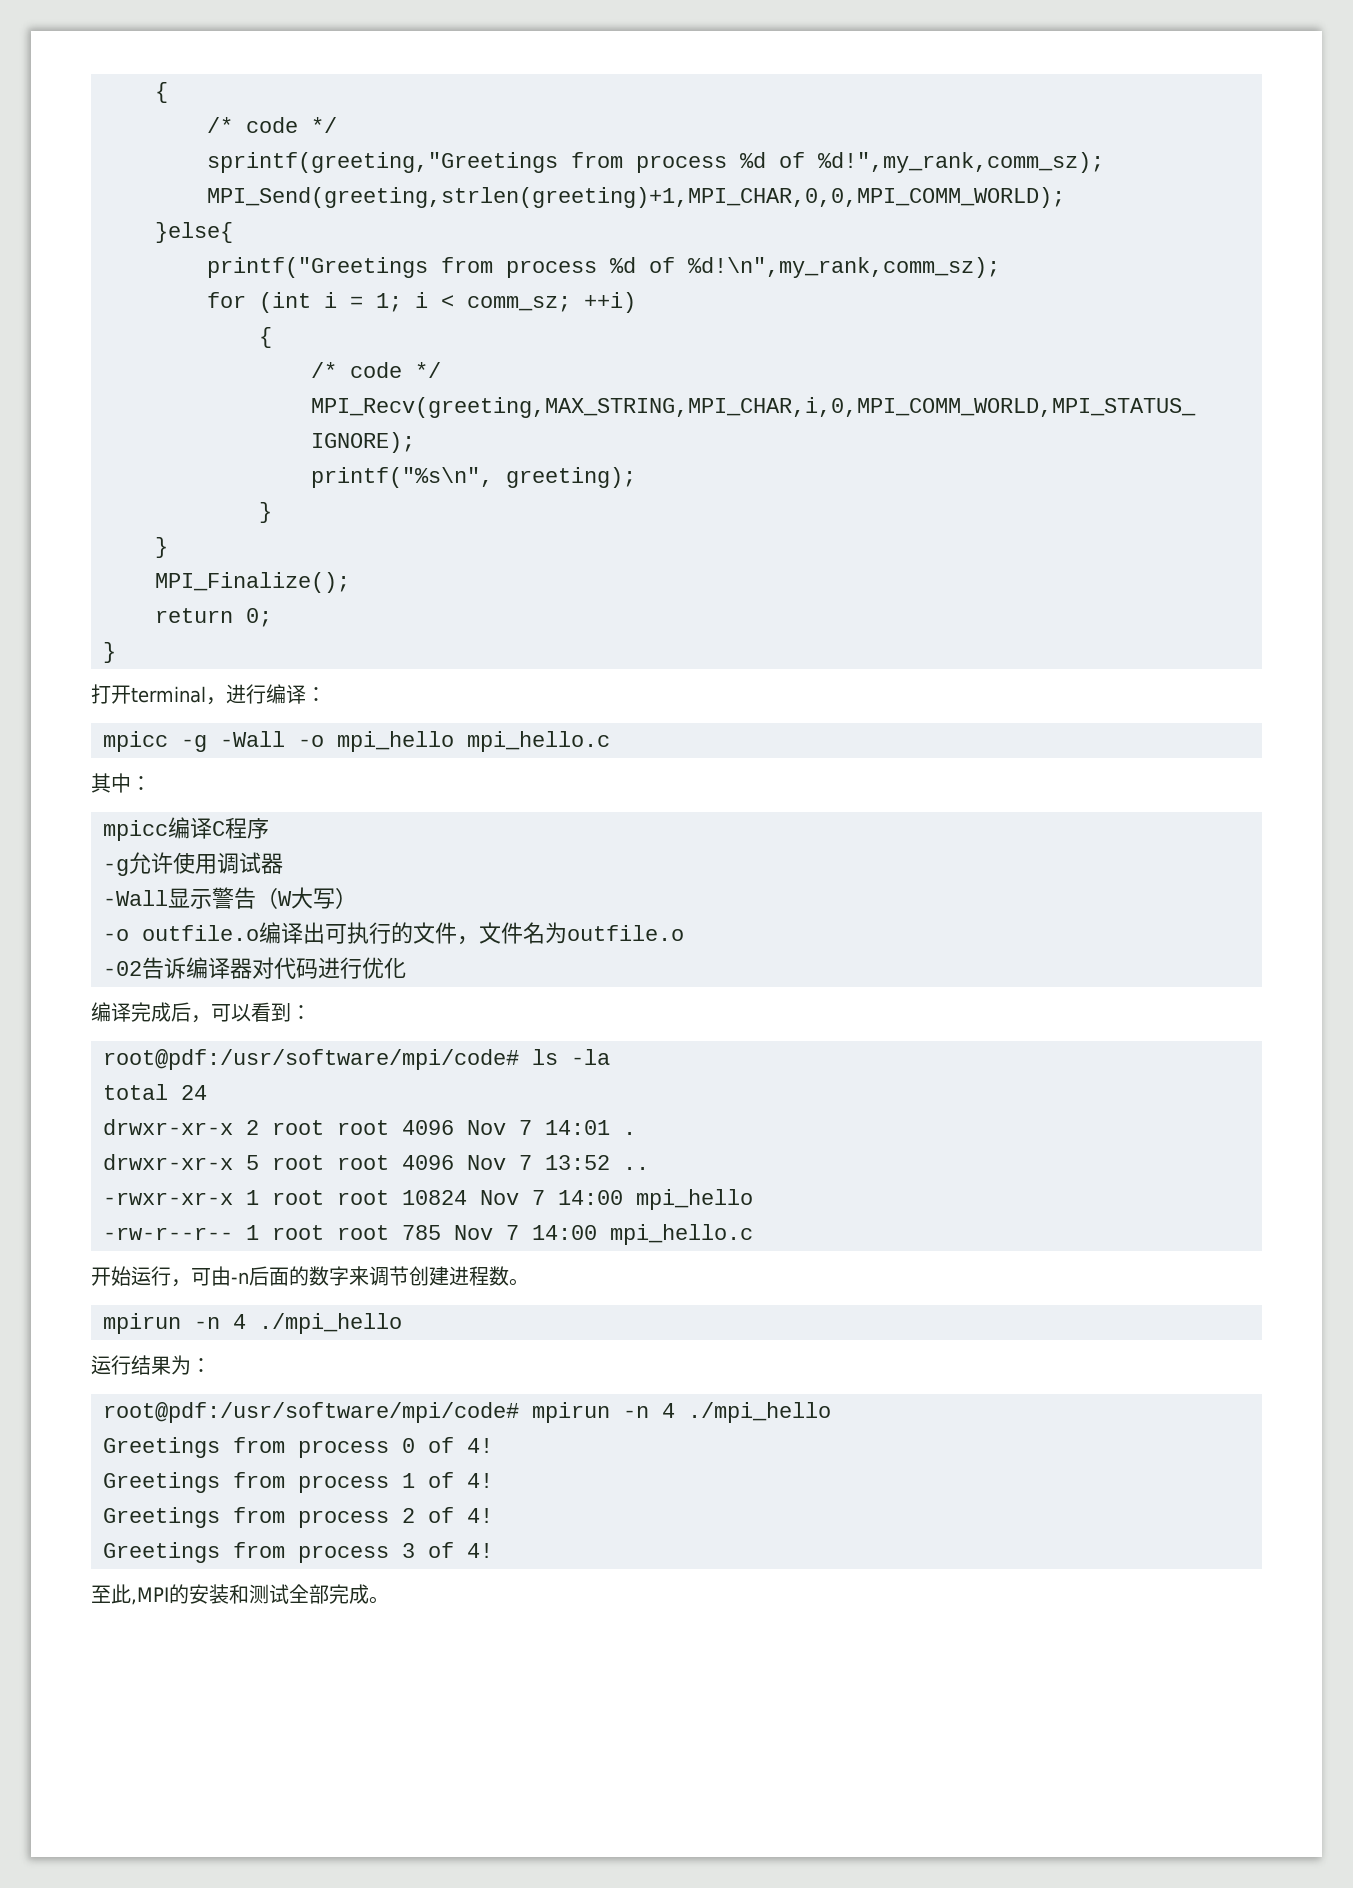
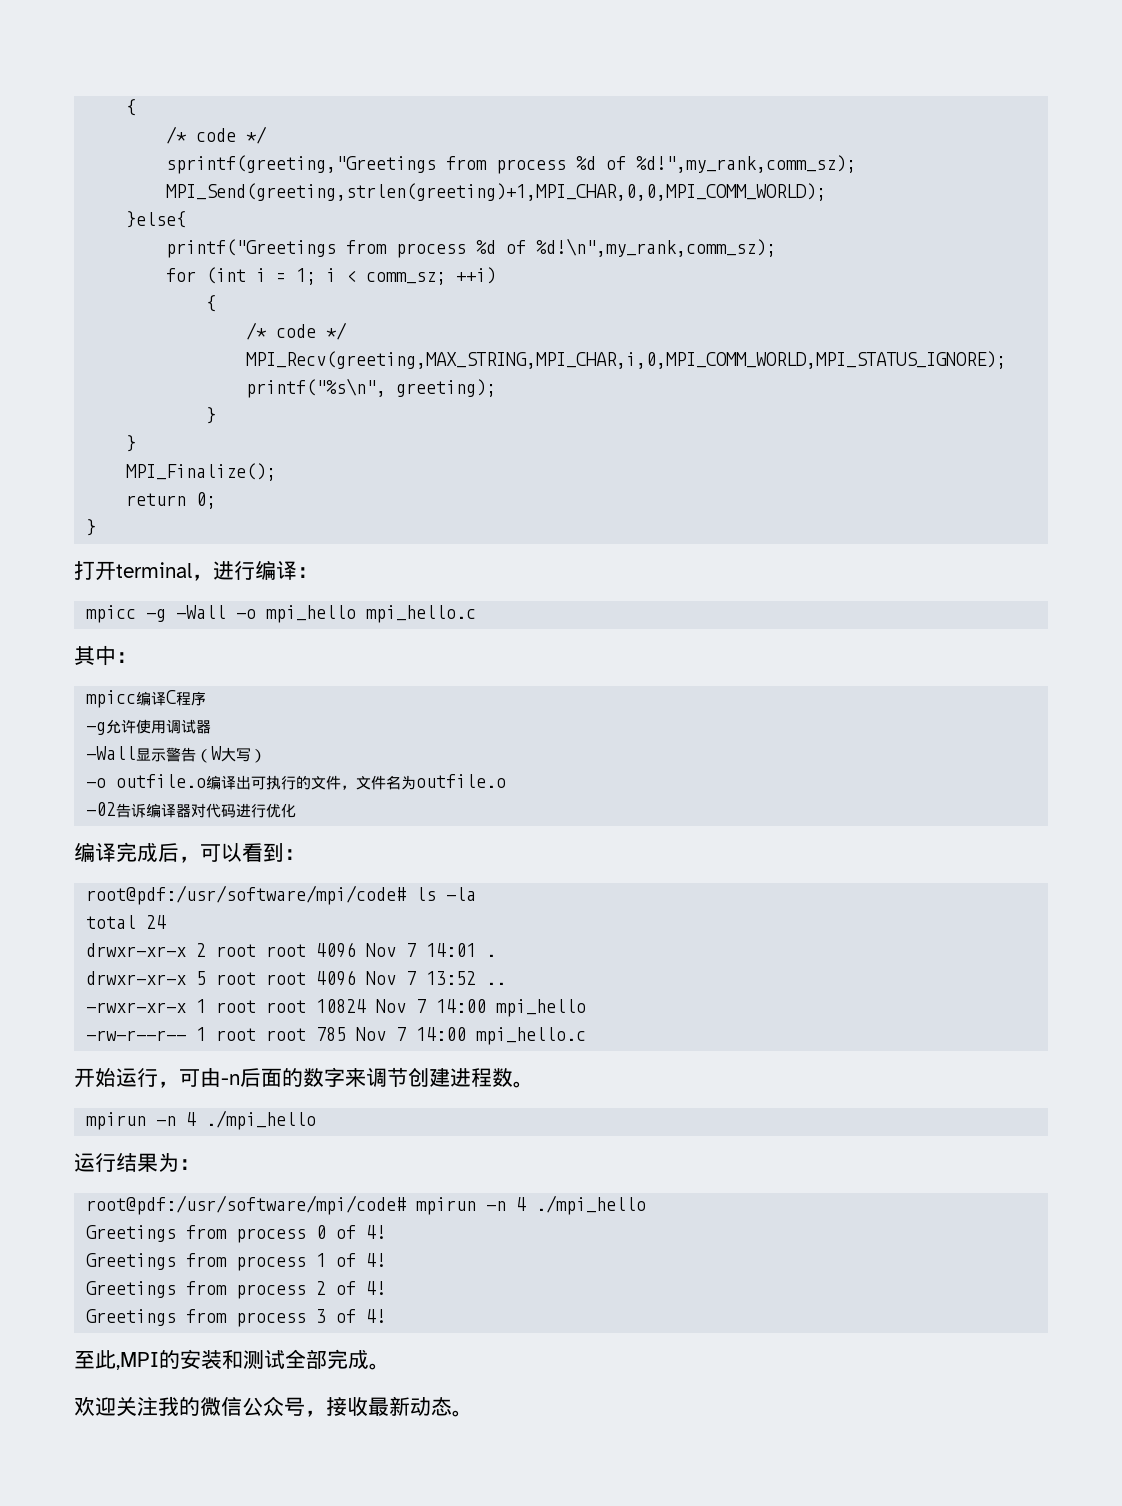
(389, 1600) none -> [74,1396,473,1417] // 欢迎关注我的微信公众号，接收最新动态。

